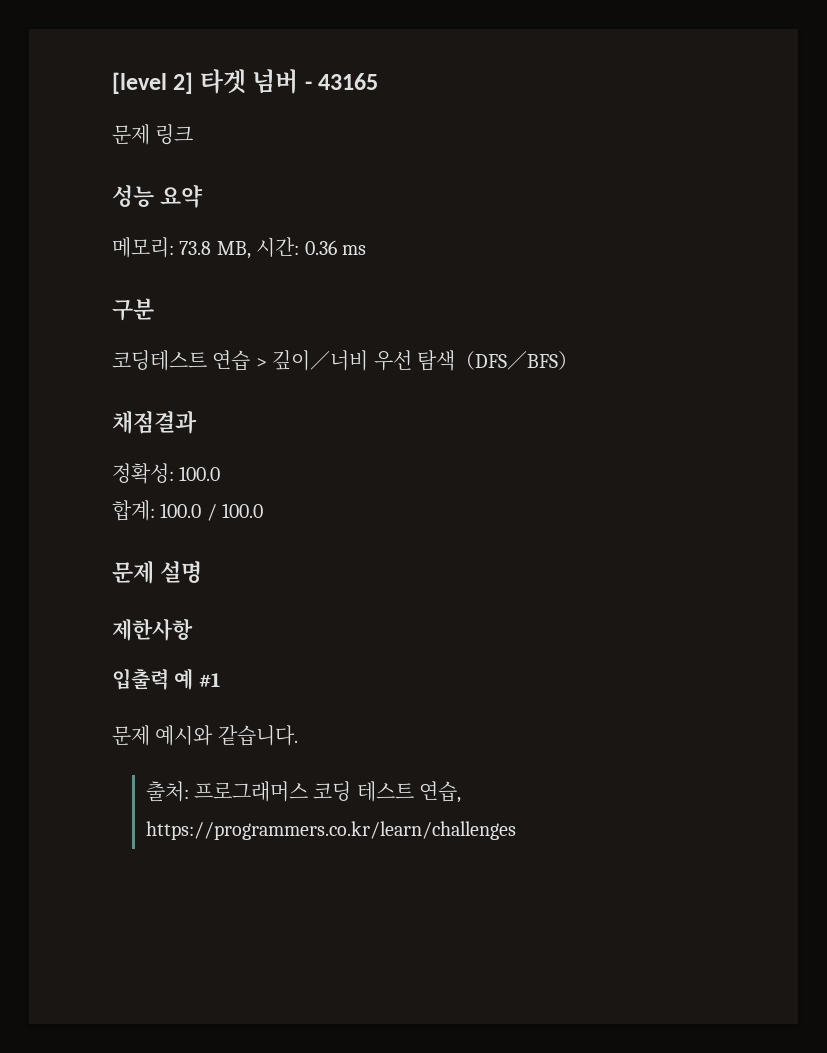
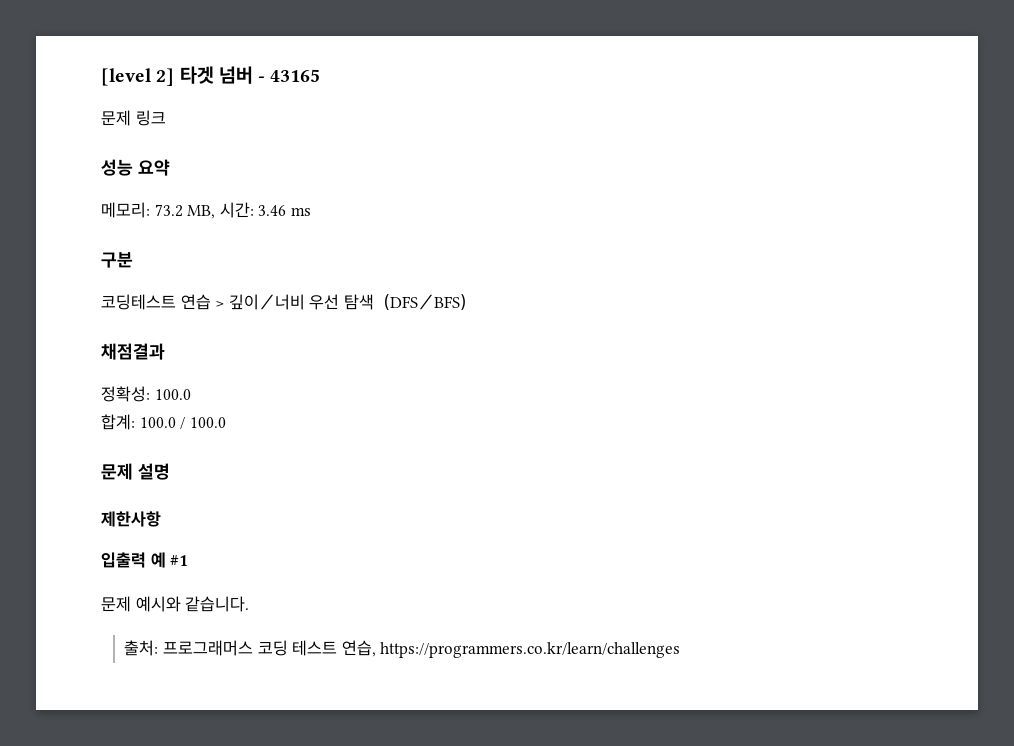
[179,241,212,255] 73.8 -> [154,204,183,217] 73.2
[304,240,337,255] 0.36 -> [258,205,287,216] 3.46

